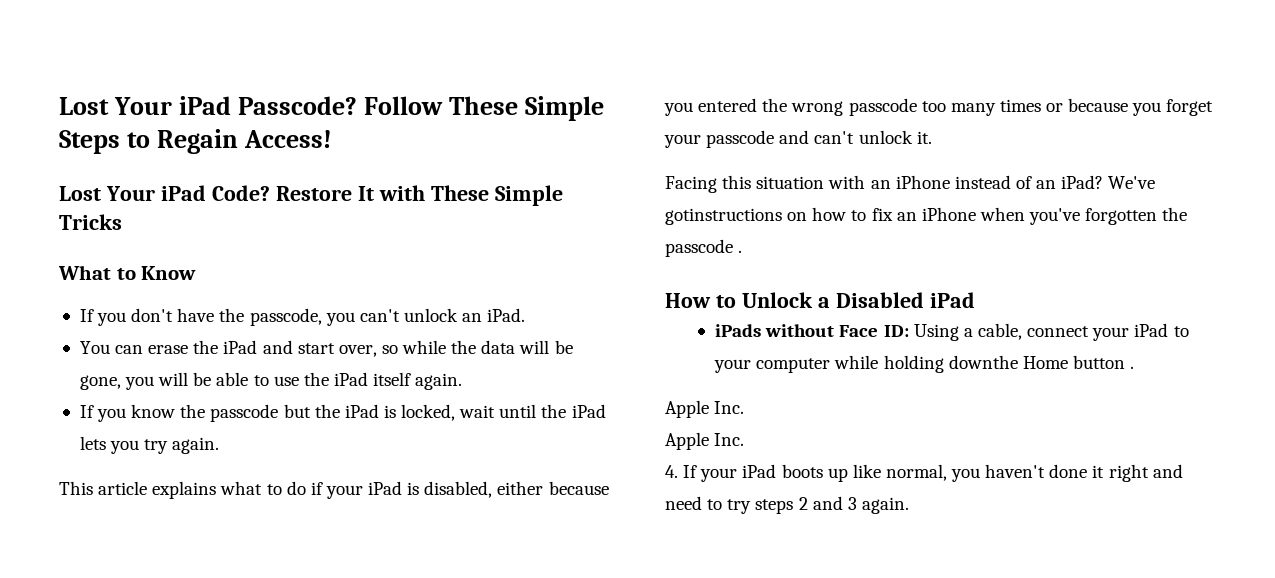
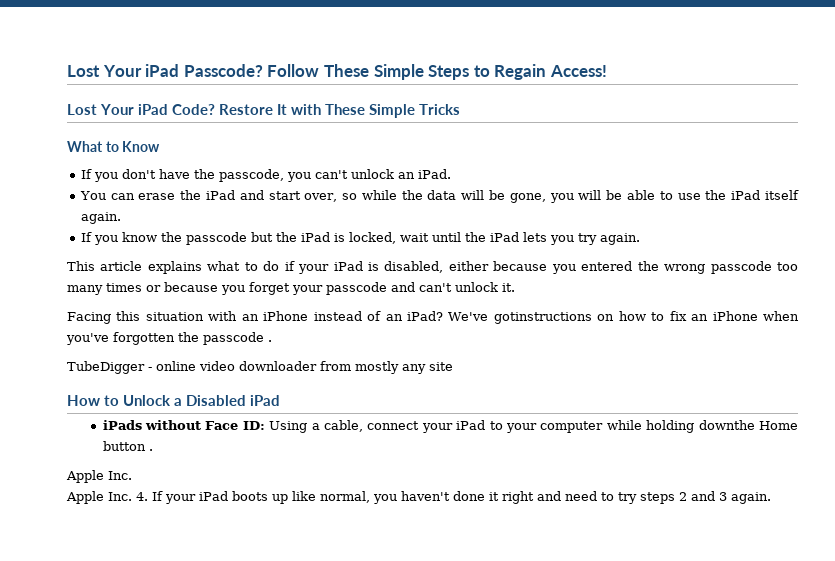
(743, 251) none -> [67,361,453,374] // TubeDigger - online video downloader from mostly any site
(745, 439) // -> (132, 496) none

